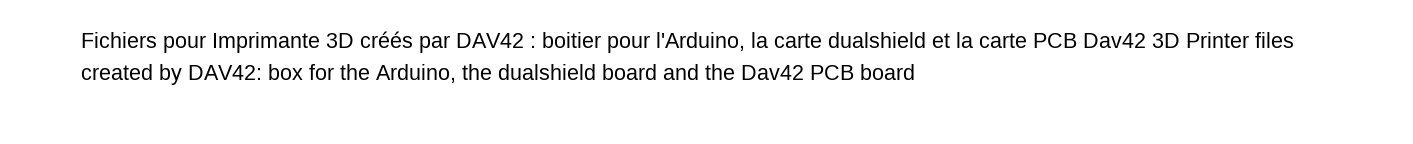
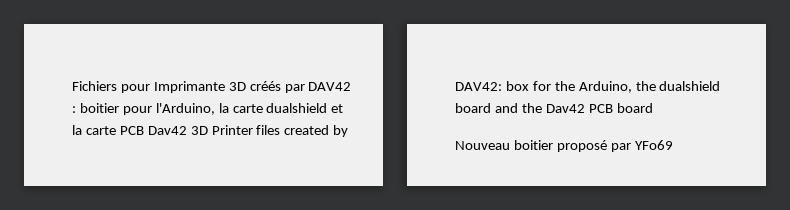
(915, 72) none -> [455,140,673,152] // Nouveau boitier proposé par YFo69

